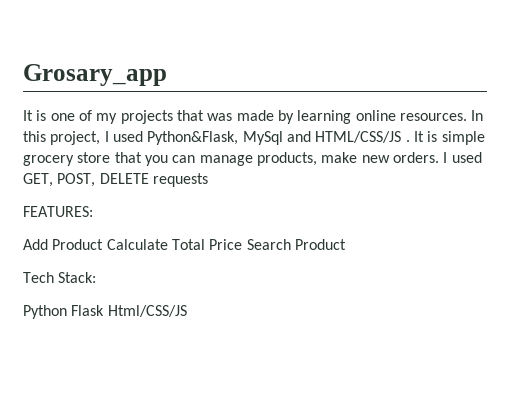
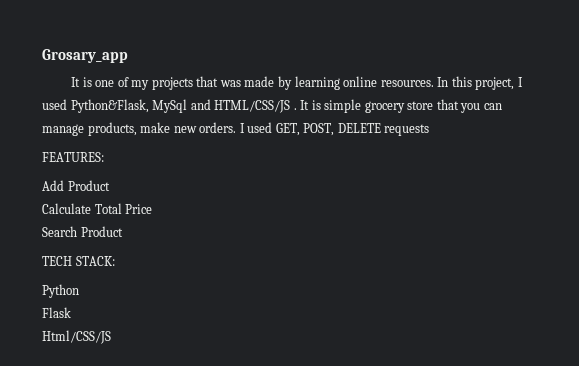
(104, 244) none -> (110, 185) //
(243, 244) none -> (153, 209) //
[23,272,97,283] Tech Stack: -> [42,256,115,266] TECH STACK:
(67, 312) none -> (79, 291) //
(105, 310) none -> (71, 312) //

